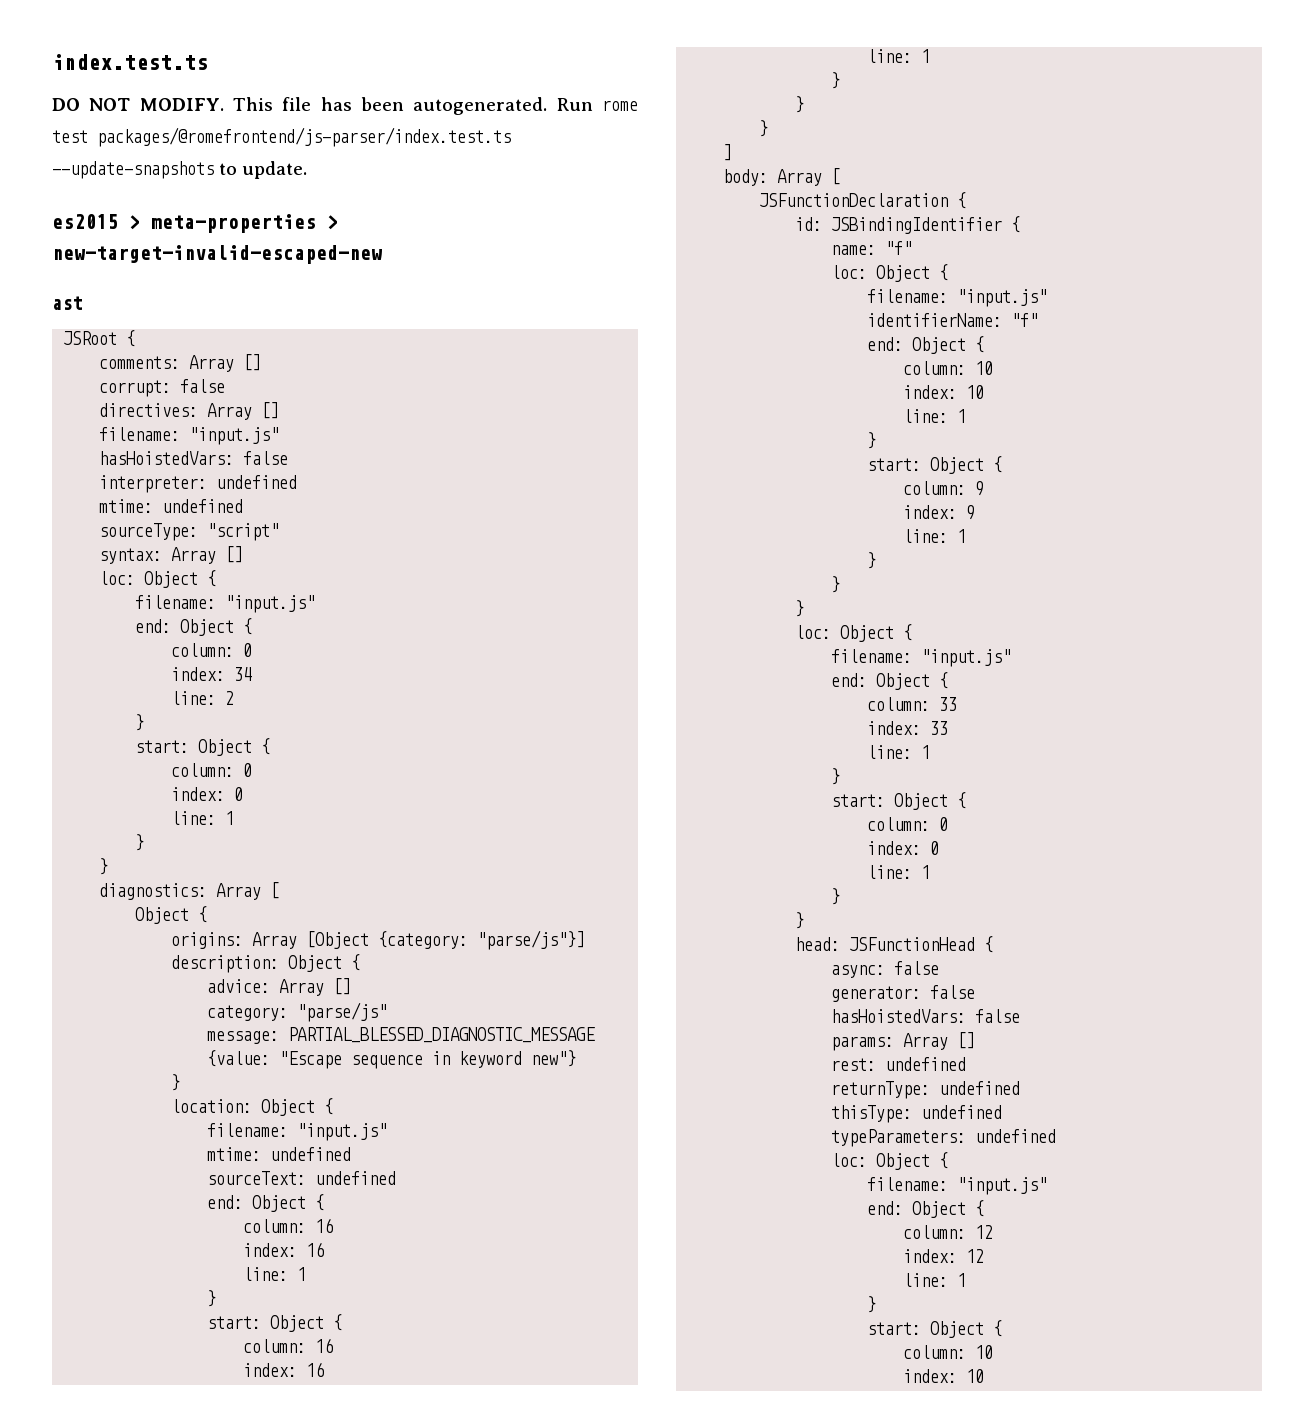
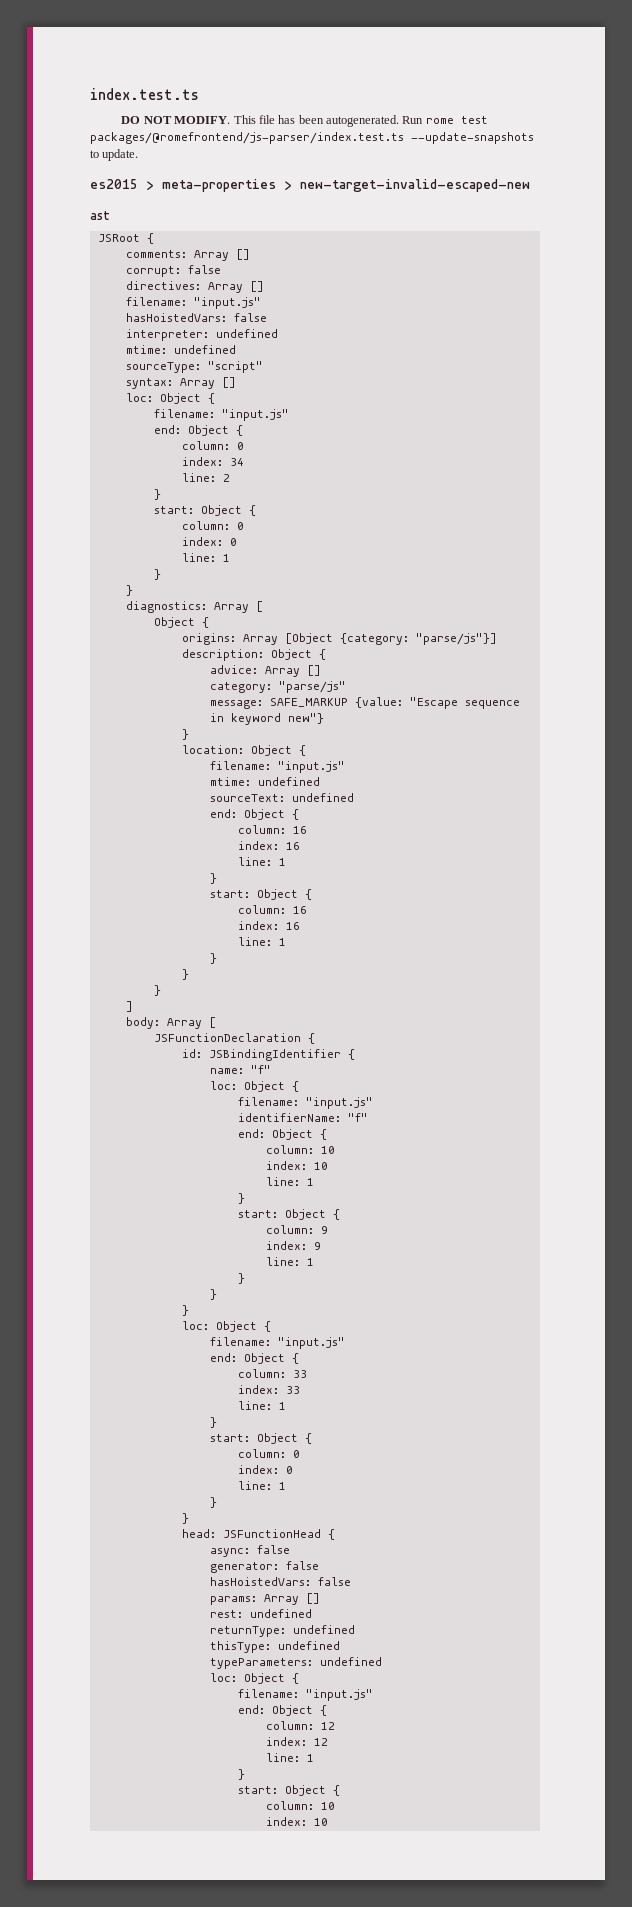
[288,1027,596,1043] PARTIAL_BLESSED_DIAGNOSTIC_MESSAGE -> [269,698,348,707] SAFE_MARKUP

